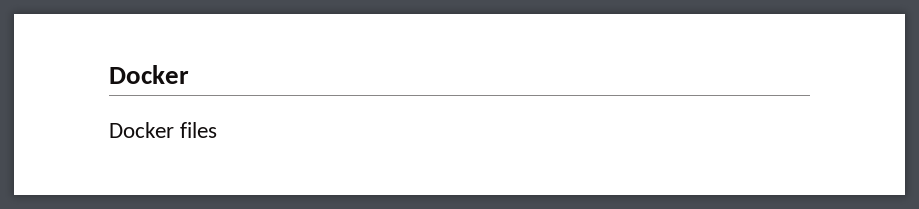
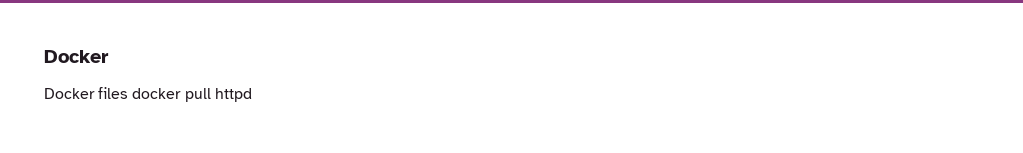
(218, 130) none -> [132,88,252,102] docker pull httpd

